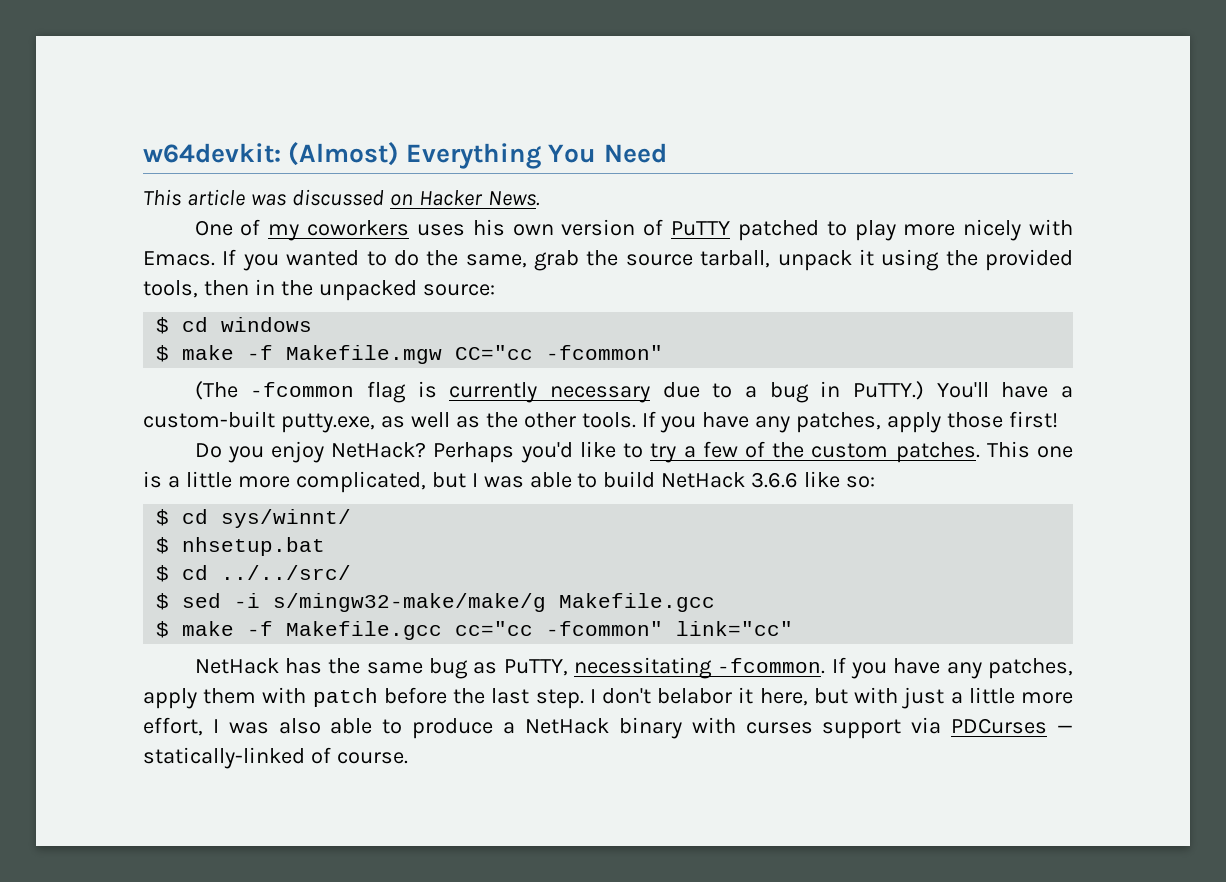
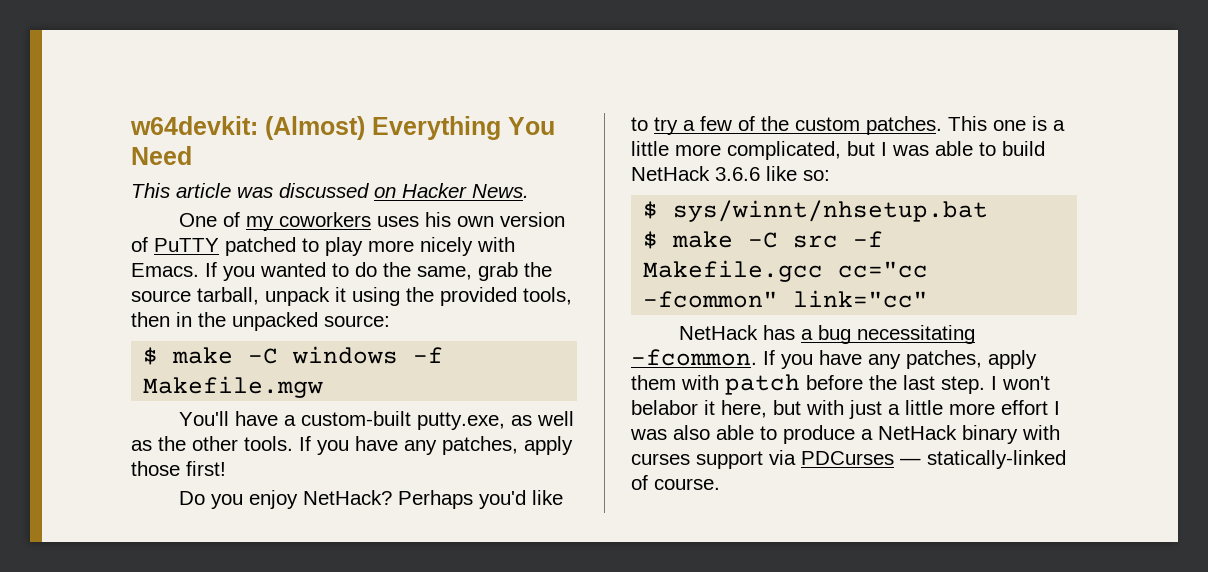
[182,317,209,332] cd -> [172,347,279,364] make -C
[156,345,235,362] // $ make -> (399, 355) none
[455,345,664,360] [194,381,924,403] CC="cc -fcommon" // (The -fcommon flag is currently necessary due to a bug in PuTTY.) -> (324, 387) //
[182,509,352,528] [156,537,326,556] [156,565,352,582] [156,593,716,612] [156,621,235,638] cd sys/winnt/ // $ nhsetup.bat // $ cd ../../src/ // $ sed -i s/mingw32-make/make/g Makefile.gcc // $ make -> [673,200,989,222] [643,231,839,249] sys/winnt/nhsetup.bat // $ make -C src
[328,658,568,679] the same bug as PuTTY, -> [800,325,851,344] a bug
[602,688,651,704] don't -> [1002,376,1050,390] won't
[143,717,203,736] effort, -> [1001,400,1048,415] effort

